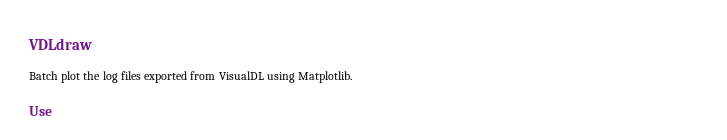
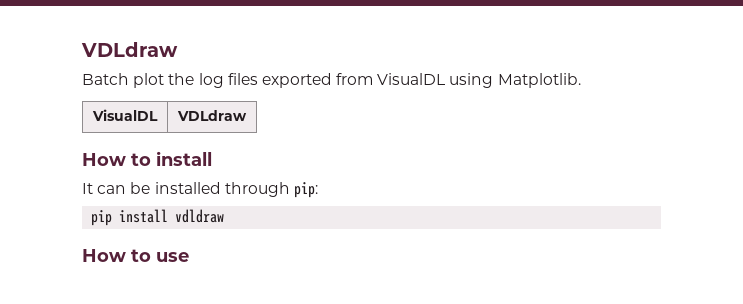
[29,106,52,116] // Use -> [92,109,158,121] [177,110,247,121] [82,151,212,166] [82,182,318,198] [91,209,225,226] [82,249,189,262] // VisualDL | VDLdraw // How to install // It can be installed through pip: // pip install vdldraw // How to use

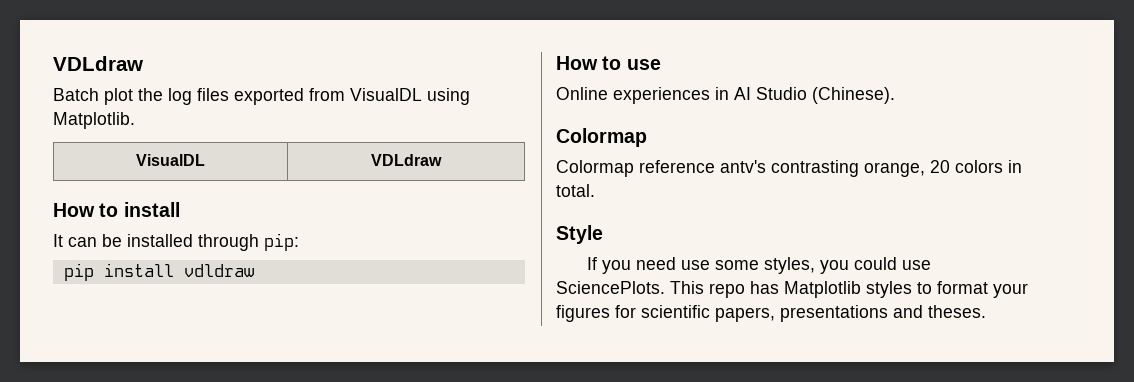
(189, 257) none -> [556,87,895,104] [556,128,647,147] [556,160,1022,177] [556,184,595,197] [556,225,603,244] [586,257,931,274] [556,281,1028,298] [556,305,986,322] // Online experiences in AI Studio (Chinese). // Colormap // Colormap reference antv's contrasting orange, 20 colors in total. // Style // If you need use some styles, you could use SciencePlots. This repo has Matplotlib styles to format your figures for scientific papers, presentations and theses.

